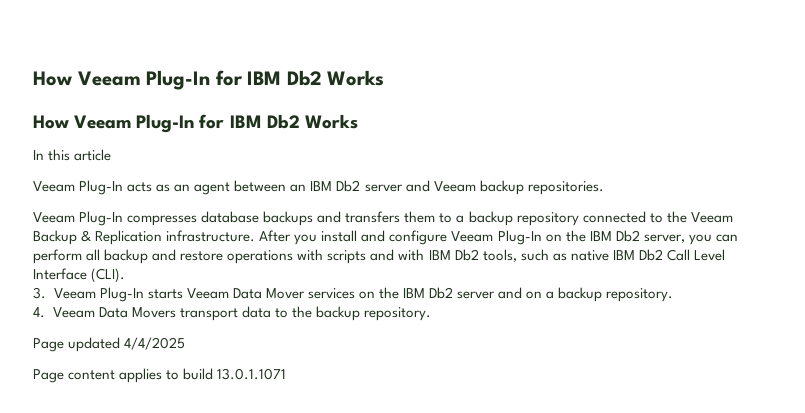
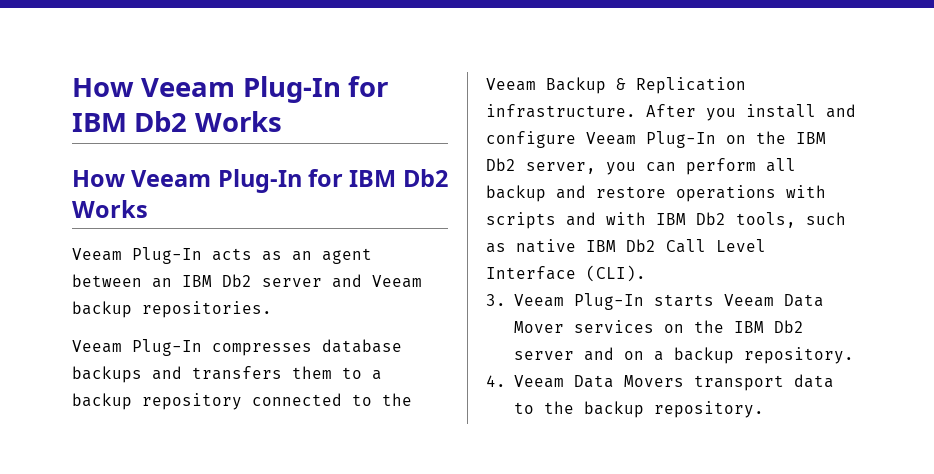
[33,149,112,161] // In this article -> (148, 209) none
[33,337,186,352] [33,368,287,383] // Page updated 4/4/2025 // Page content applies to build 13.0.1.1071 -> (764, 409) none

